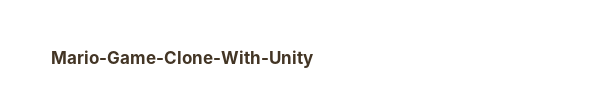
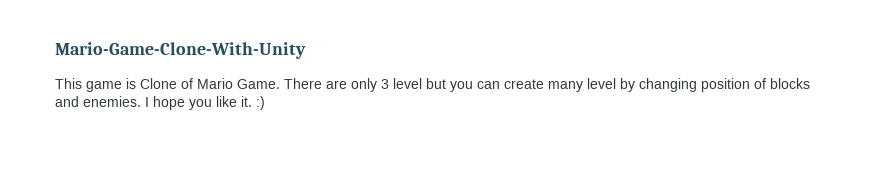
(313, 59) none -> [55,78,810,92] [55,96,265,110] // This game is Clone of Mario Game. There are only 3 level but you can create many level by changing position of blocks and enemies. I hope you like it. :)

